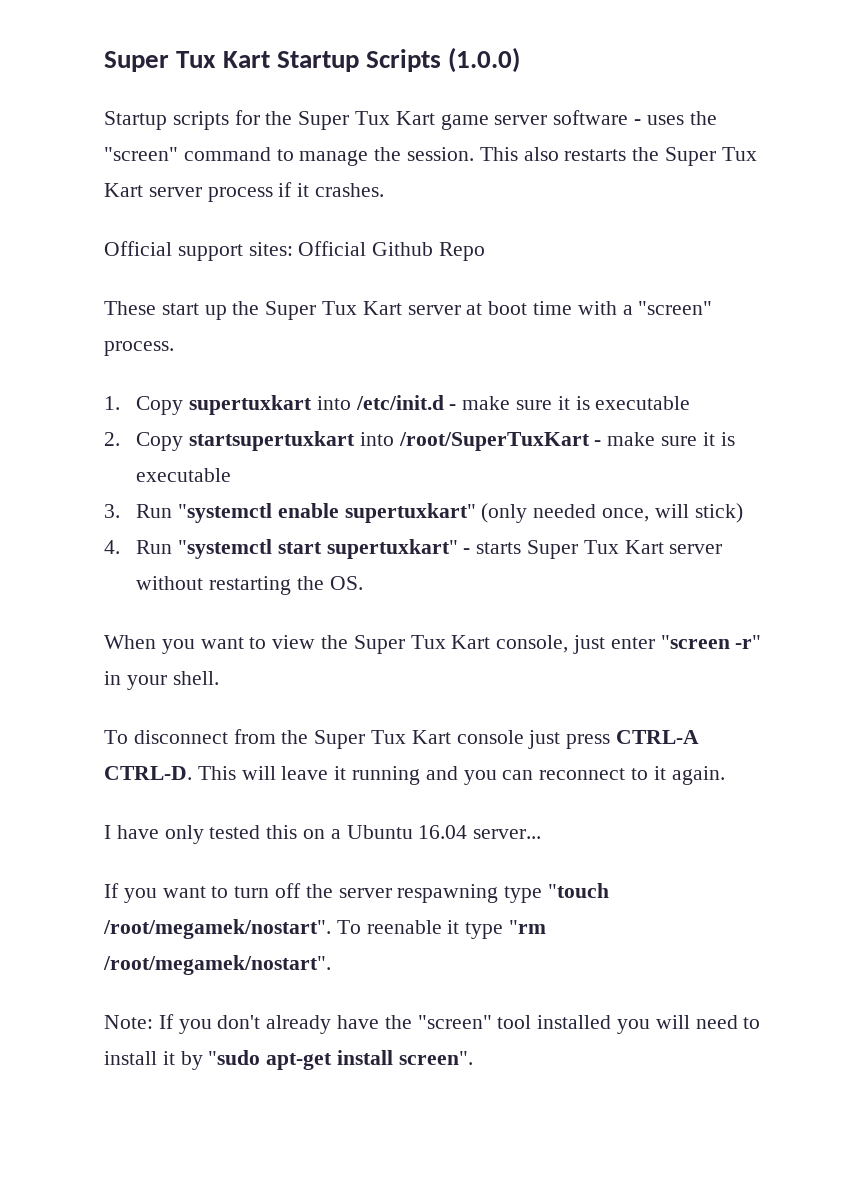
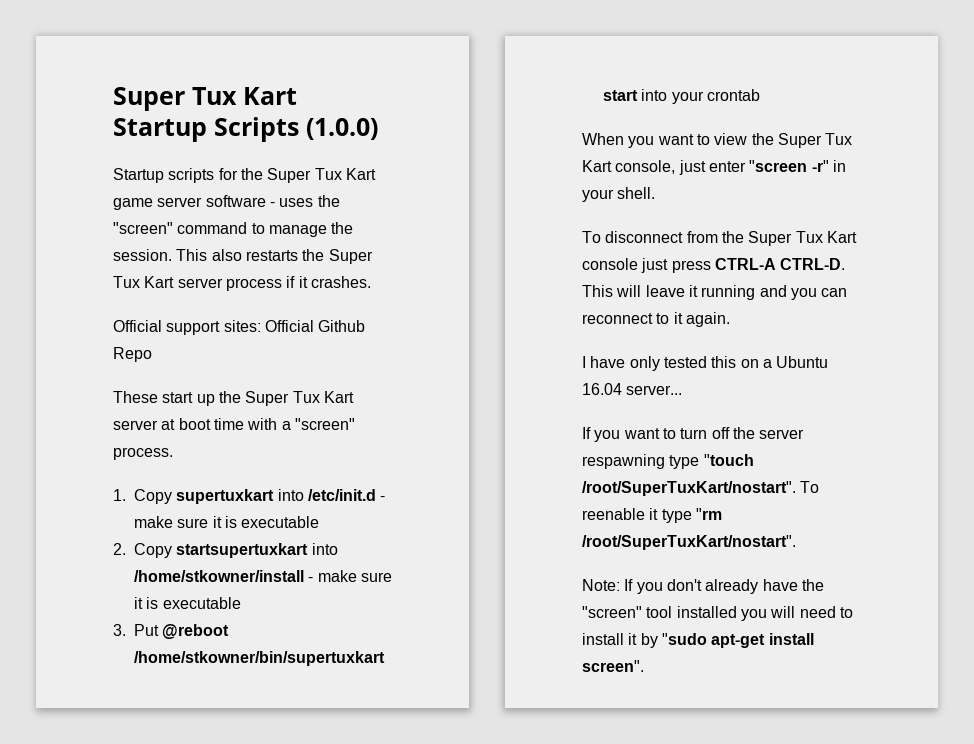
[398,432,590,451] /root/SuperTuxKart -> [134,570,304,582] /home/stkowner/install
[136,503,743,523] [104,539,723,559] [136,576,363,595] Run "systemctl enable supertuxkart" (only needed once, will stick) // 4. Run "systemctl start supertuxkart" - starts Super Tux Kart server without restarting the OS. -> [134,624,230,639] [134,651,385,666] [603,89,760,104] Put @reboot /home/stkowner/bin/supertuxkart start into your crontab
[103,919,331,939] /root/megamek/nostart". -> [582,481,796,496] /root/SuperTuxKart/nostart".
[103,955,331,975] /root/megamek/nostart". -> [582,535,796,550] /root/SuperTuxKart/nostart".

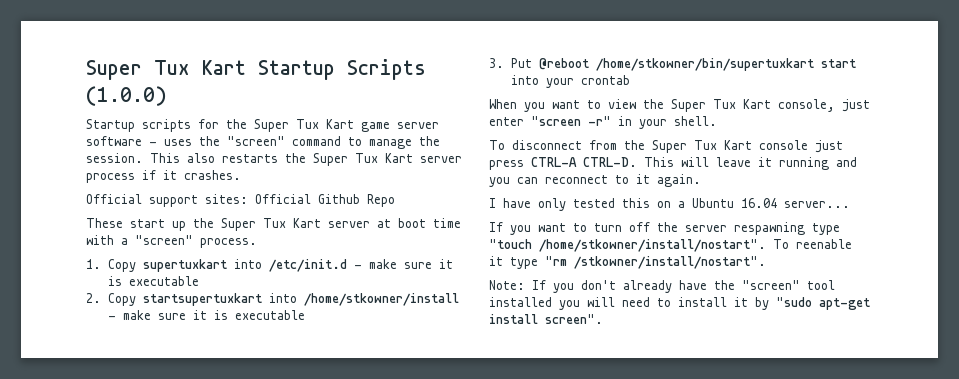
[582,481,796,496] /root/SuperTuxKart/nostart". -> [539,239,766,252] /home/stkowner/install/nostart".
[582,535,796,550] /root/SuperTuxKart/nostart". -> [574,256,766,269] /stkowner/install/nostart".

